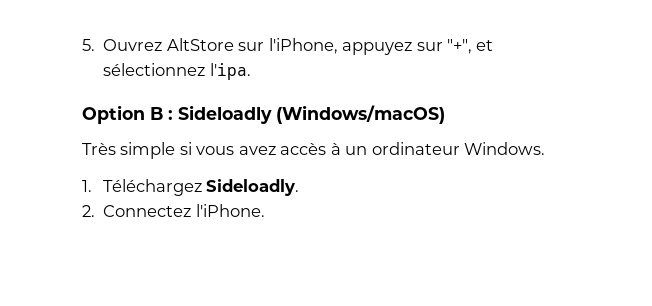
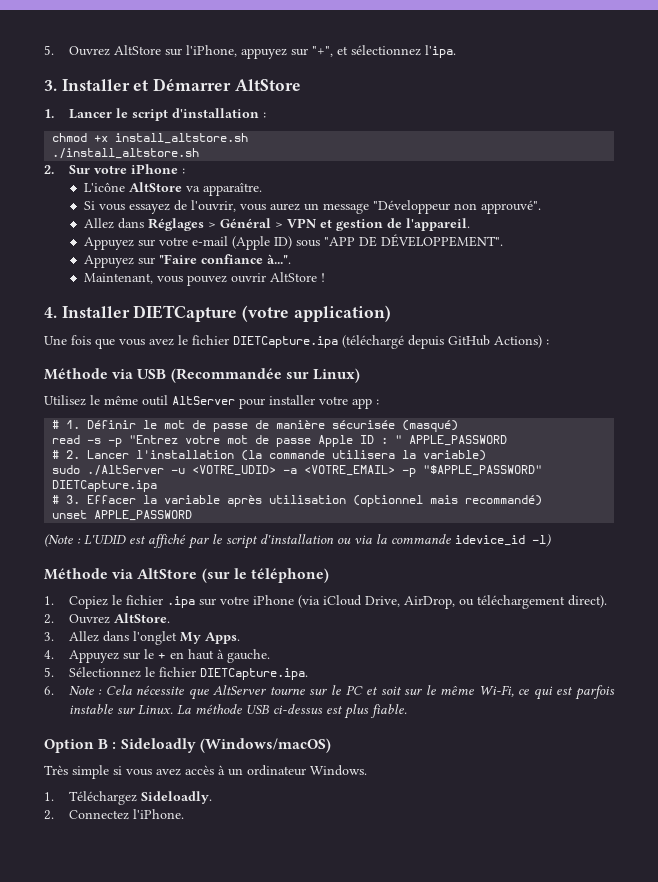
(251, 71) none -> [44,78,301,91] [44,108,266,121] [52,133,249,144] [52,148,200,159] [44,164,185,174] [83,182,262,196] [83,200,541,214] [83,218,470,231] [83,234,503,250] [83,254,291,268] [83,272,325,286] [44,305,391,322] [44,335,549,349] [44,368,360,383] [44,395,379,409] [52,420,459,432] [52,435,508,447] [52,450,487,461] [52,465,543,477] [52,480,158,492] [52,495,543,507] [52,510,193,521] [44,534,551,549] [44,568,329,583] [44,595,607,609] [44,613,170,624] [44,631,240,645] [44,649,270,663] [44,667,308,680] [44,685,615,700] [68,704,407,719] // 3. Installer et Démarrer AltStore // 1. Lancer le script d'installation : // chmod +x install_altstore.sh // ./install_altstore.sh // 2. Sur votre iPhone : // L'icône AltStore va apparaître. // Si vous essayez de l'ouvrir, vous aurez un message "Développeur non approuvé". // Allez dans Réglages > Général > VPN et gestion de l'appareil. // Appuyez sur votre e-mail (Apple ID) sous "APP DE DÉVELOPPEMENT". // Appuyez sur "Faire confiance à...". // Maintenant, vous pouvez ouvrir AltStore ! // 4. Installer DIETCapture (votre application) // Une fois que vous avez le fichier DIETCapture.ipa (téléchargé depuis GitHub Actions) : // Méthode via USB (Recommandée sur Linux) // Utilisez le même outil AltServer pour installer votre app : // # 1. Définir le mot de passe de manière sécurisée (masqué) // read -s -p "Entrez votre mot de passe Apple ID : " APPLE_PASSWORD // # 2. Lancer l'installation (la commande utilisera la variable) // sudo ./AltServer -u <VOTRE_UDID> -a <VOTRE_EMAIL> -p "$APPLE_PASSWORD" DIETCapture.ipa // # 3. Effacer la variable après utilisation (optionnel mais recommandé) // unset APPLE_PASSWORD // (Note : L'UDID est affiché par le script d'installation ou via la commande idevice_id -l) // Méthode via AltStore (sur le téléphone) // 1. Copiez le fichier .ipa sur votre iPhone (via iCloud Drive, AirDrop, ou téléchargement direct). // 2. Ouvrez AltStore. // 3. Allez dans l'onglet My Apps. // 4. Appuyez sur le + en haut à gauche. // 5. Sélectionnez le fichier DIETCapture.ipa. // 6. Note : Cela nécessite que AltServer tourne sur le PC et soit sur le même Wi-Fi, ce qui est parfois instable sur Linux. La méthode USB ci-dessus est plus fiable.

